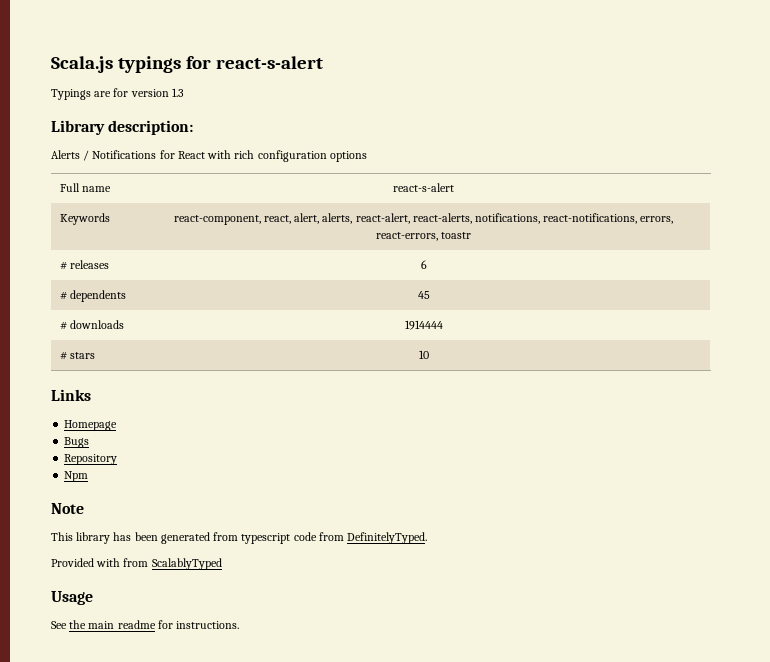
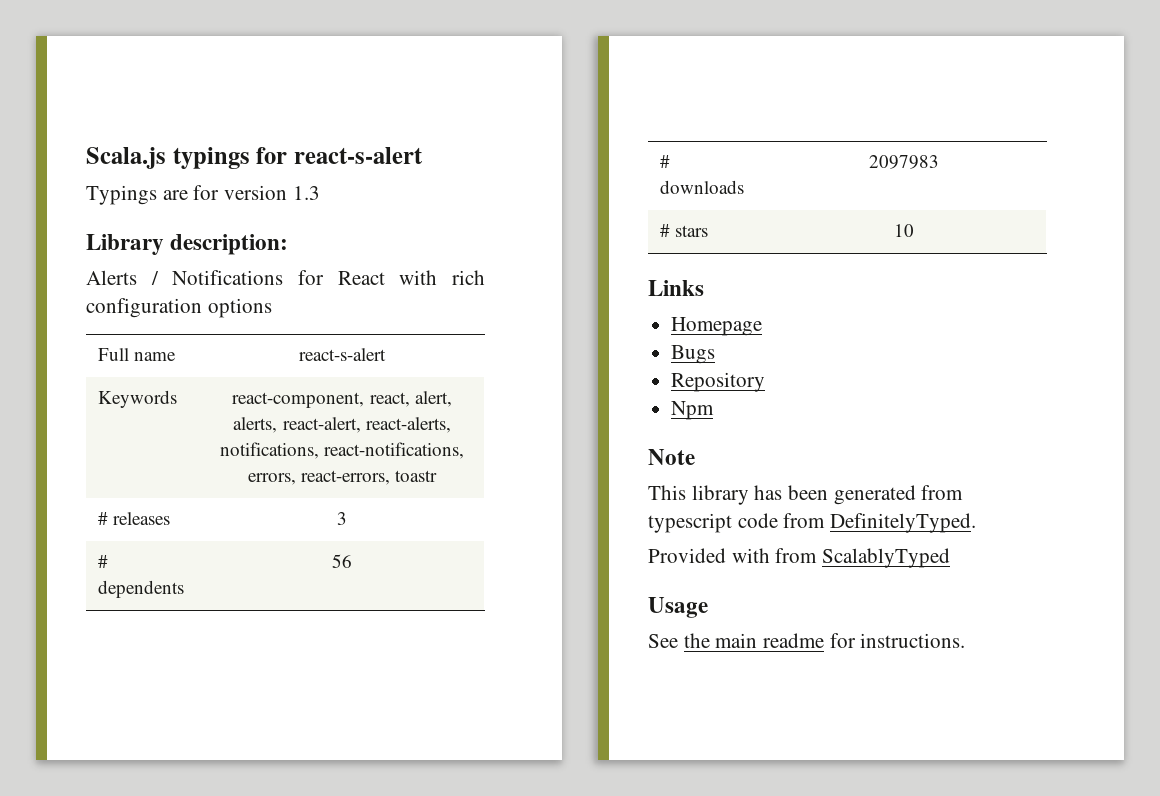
[420,260,427,269] 6 -> [337,512,347,525] 3
[417,291,430,299] 45 -> [332,554,352,568] 56
[404,320,443,330] 1914444 -> [869,155,939,169] 2097983

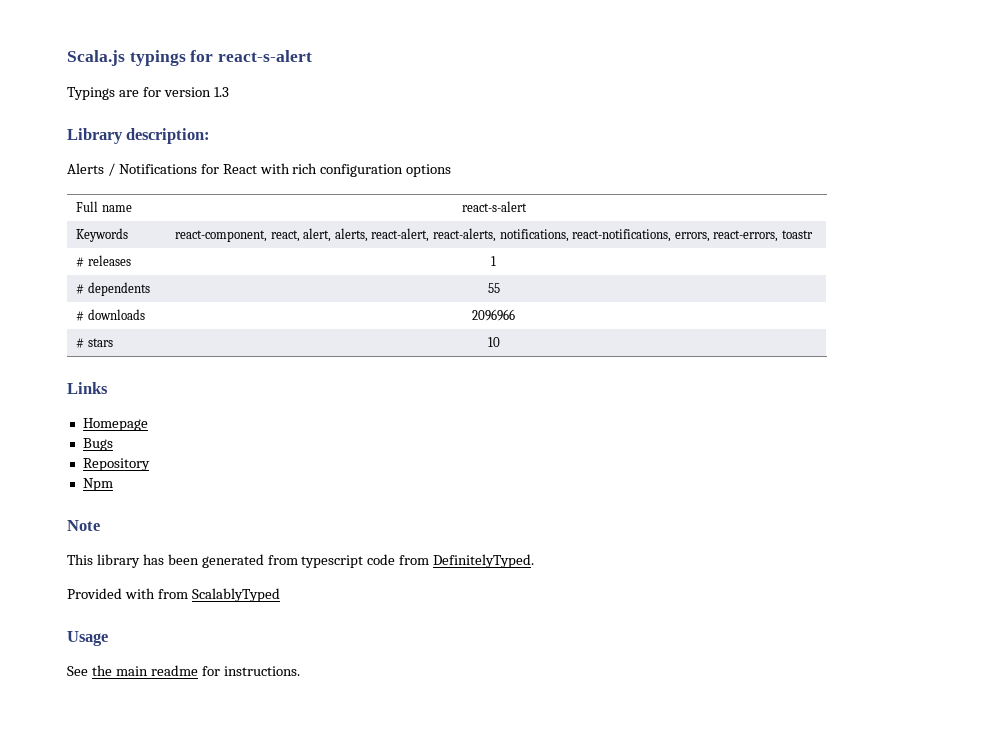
[337,512,347,525] 3 -> [491,256,496,266] 1
[332,554,352,568] 56 -> [487,283,500,293] 55
[869,155,939,169] 2097983 -> [472,309,515,321] 2096966

